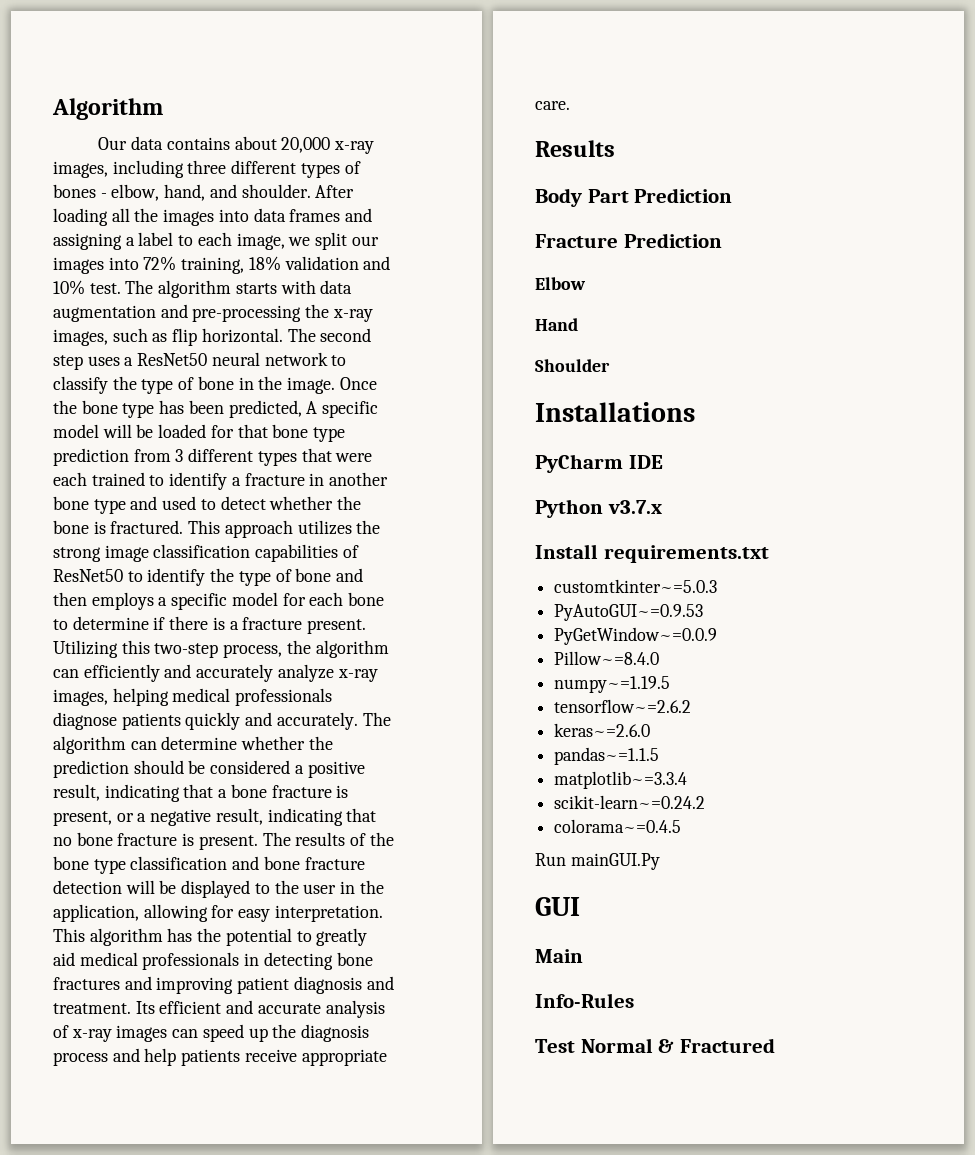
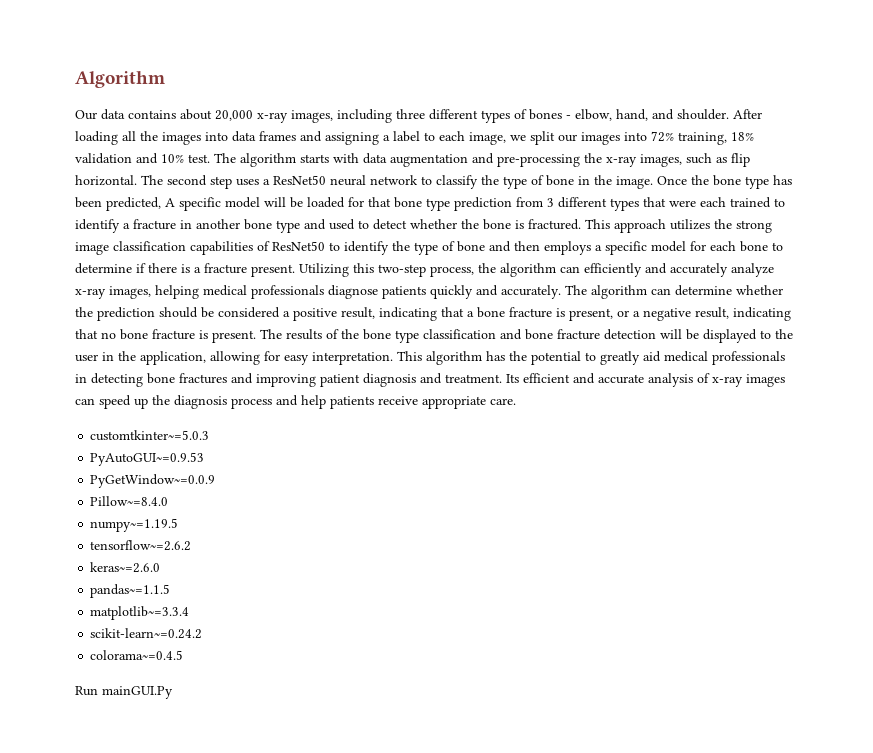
[535,140,615,157] [535,188,733,207] [535,233,722,248] [535,277,586,290] [535,318,578,331] [535,359,610,372] [535,402,695,422] [535,454,663,473] [535,499,662,518] [535,544,769,563] // Results // Body Part Prediction // Fracture Prediction // Elbow // Hand // Shoulder // Installations // PyCharm IDE // Python v3.7.x // Install requirements.txt -> (516, 401) none
[535,897,580,916] [535,949,583,963] [535,993,634,1008] [535,1038,775,1053] // GUI // Main // Info-Rules // Test Normal & Fractured -> (173, 692) none

